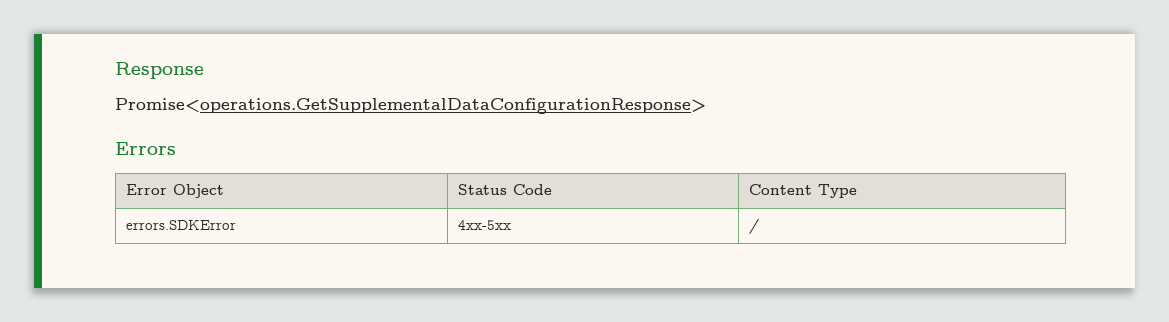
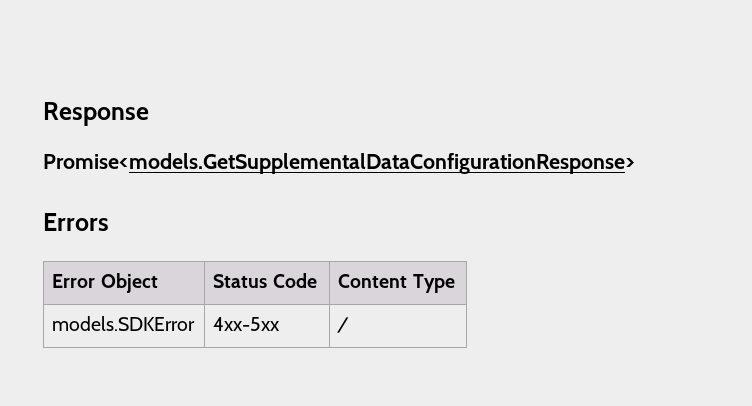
[115,98,706,114] Promise<operations.GetSupplementalDataConfigurationResponse> -> [43,153,635,174] Promise<models.GetSupplementalDataConfigurationResponse>
[125,220,236,230] errors.SDKError -> [52,316,196,331] models.SDKError

